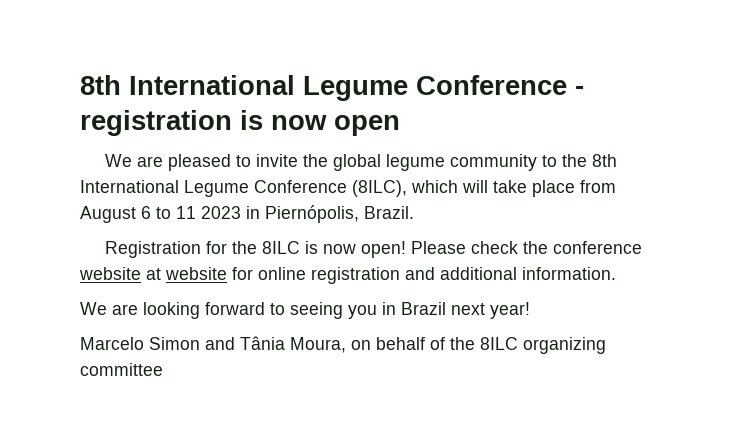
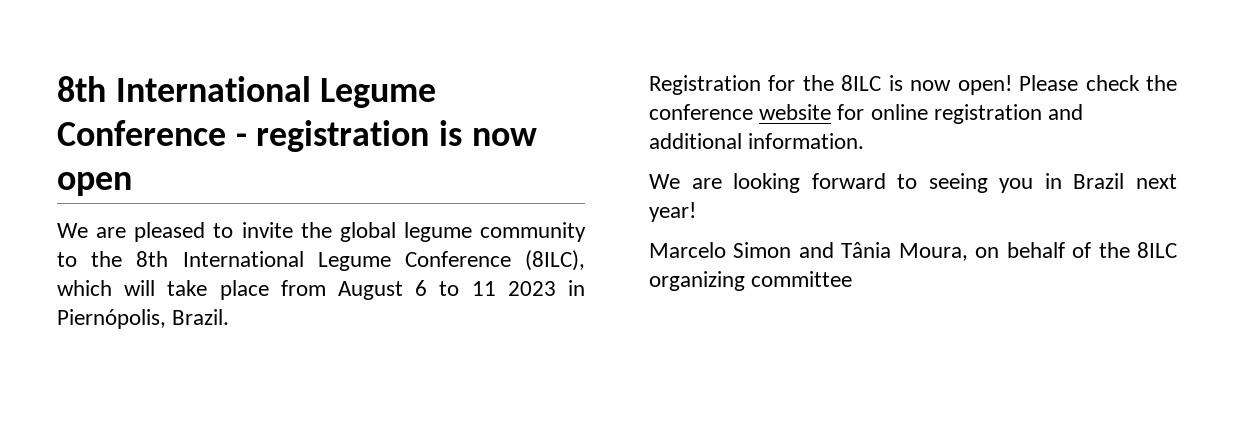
[146,267,227,280] at website -> (832, 112) none

